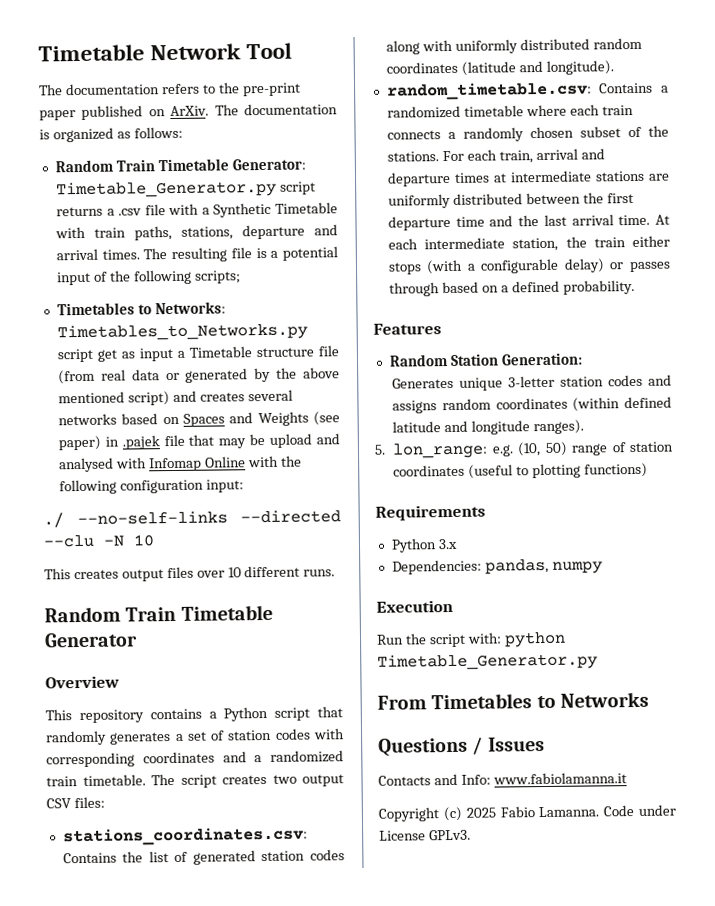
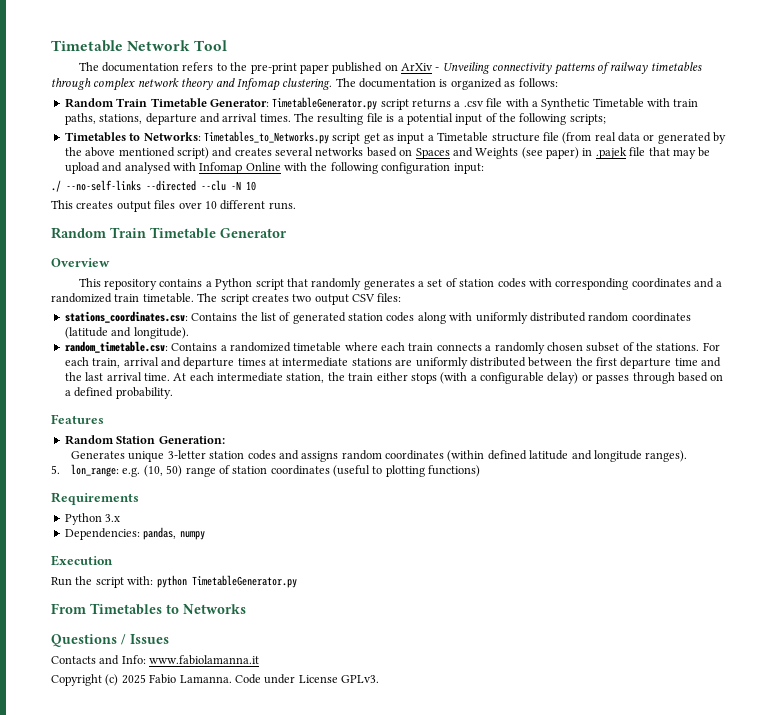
[170,105,210,117] ArXiv. -> [401,62,702,75] [51,78,333,91] ArXiv - Unveiling connectivity patterns of railway timetables through complex network theory and Infomap clustering.
[55,179,277,199] Timetable_Generator.py -> [272,97,378,110] TimetableGenerator.py
[377,652,598,671] Timetable_Generator.py -> [191,575,297,588] TimetableGenerator.py

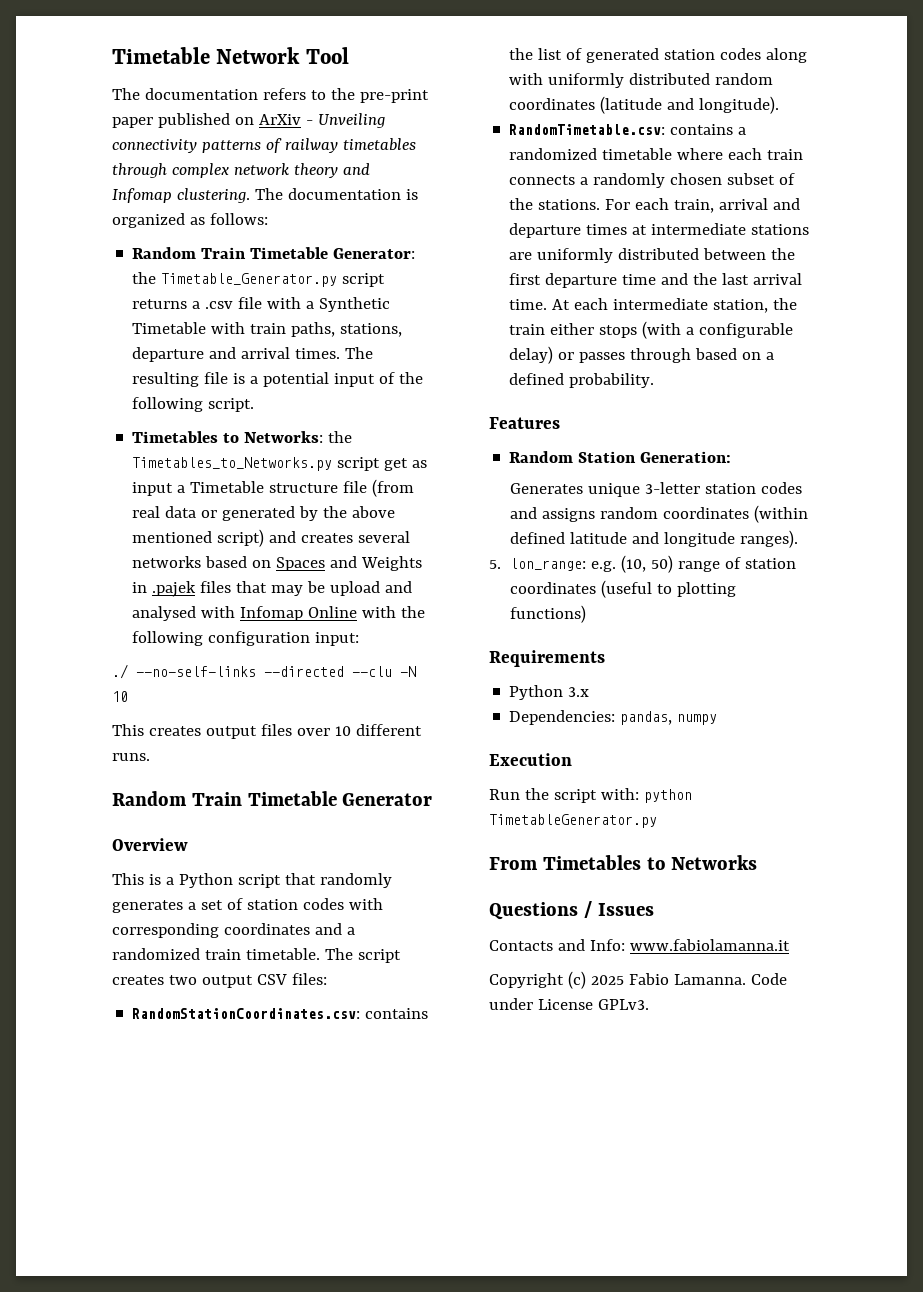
[272,97,378,110] TimetableGenerator.py -> [132,272,338,287] the Timetable_Generator.py
[569,114,606,125] scripts; -> [208,398,255,412] script.
(201, 136) none -> [328,431,353,443] the
[521,147,579,159] (see paper) -> (423, 563) none
[629,147,646,156] file -> [200,581,232,593] files
[104,279,203,290] repository contains -> [148,874,161,885] is
[64,311,238,323] stations_coordinates.csv: Contains -> [132,1008,429,1019] RandomStationCoordinates.csv: contains
[64,341,218,353] random_timetable.csv: Contains -> [509,124,734,135] RandomTimetable.csv: contains

